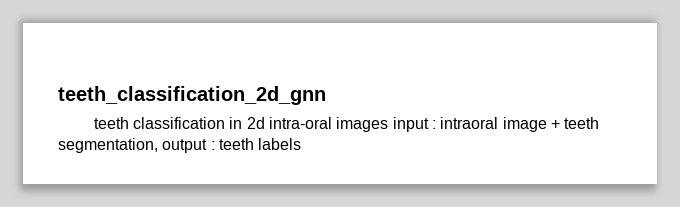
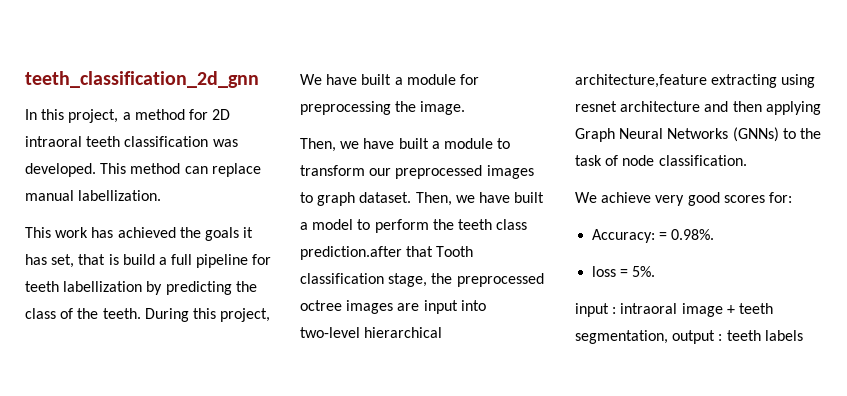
[93,117,389,132] teeth classification in 2d intra-oral images -> [25,109,231,123] [25,136,238,147] [25,163,261,177] [25,190,162,201] [25,227,254,241] [25,254,272,268] [25,281,257,295] [25,308,271,322] [300,74,479,85] [300,101,466,115] [300,138,511,152] [300,165,534,179] [300,192,545,206] [300,219,528,233] [300,246,474,260] [300,273,544,287] [300,300,486,314] [300,327,443,338] [575,74,816,88] [575,101,821,115] [575,127,821,142] [575,155,747,166] [575,192,792,206] [592,229,715,243] [592,266,656,277] In this project, a method for 2D intraoral teeth classification was developed. This method can replace manual labellization. // This work has achieved the goals it has set, that is build a full pipeline for teeth labellization by predicting the class of the teeth. During this project, We have built a module for preprocessing the image. // Then, we have built a module to transform our preprocessed images to graph dataset. Then, we have built a model to perform the teeth class prediction.after that Tooth classification stage, the preprocessed octree images are input into two-level hierarchical architecture,feature extracting using resnet architecture and then applying Graph Neural Networks (GNNs) to the task of node classification. // We achieve very good scores for: // Accuracy: = 0.98%. // loss = 5%. //

